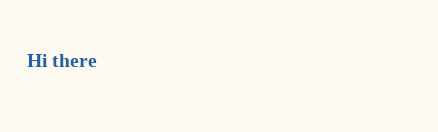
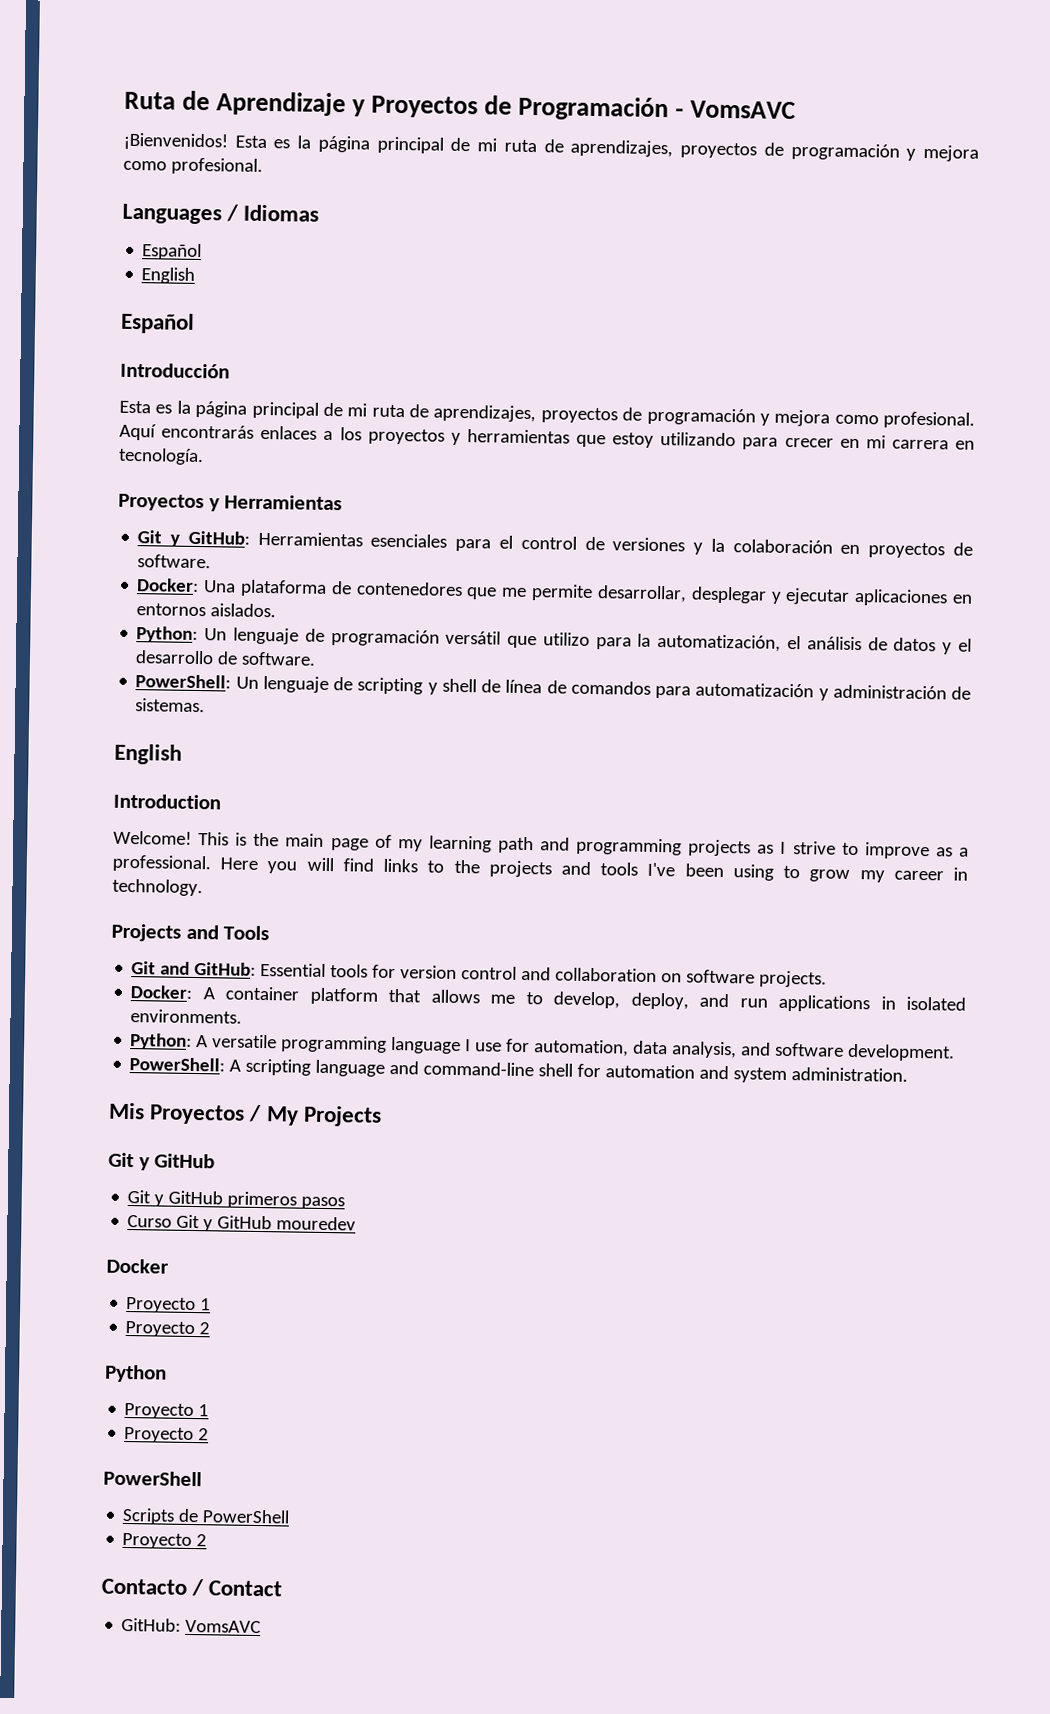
[27,54,98,67] Hi there -> [124,90,797,122] [123,132,980,162] [123,157,263,175] [122,203,320,225] [142,243,203,261] [141,267,196,284] [120,312,195,334] [120,362,230,379] [119,400,975,429] [119,423,975,450] [118,447,204,466] [118,493,343,512] [137,530,973,559] [137,554,212,569] [136,578,974,607] [136,603,277,618] [136,626,972,655] [135,650,317,666] [135,674,971,701] [135,698,206,713] [114,743,182,765] [113,793,221,810] [113,830,969,860] [112,854,968,883] [112,878,203,897] [111,923,270,942] [131,961,828,988] [130,985,967,1013] [130,1009,243,1024] [130,1033,956,1062] [129,1057,909,1084] [108,1102,382,1127] [108,1152,216,1171] [127,1190,346,1210] [127,1214,357,1232] [106,1258,169,1274] [126,1296,212,1314] [125,1320,211,1338] [104,1364,167,1383] [124,1402,210,1420] [124,1426,210,1444] [103,1470,202,1487] [122,1507,291,1525] [122,1532,208,1550] [101,1578,283,1597] [121,1617,262,1634] Ruta de Aprendizaje y Proyectos de Programación - VomsAVC // ¡Bienvenidos! Esta es la página principal de mi ruta de aprendizajes, proyectos de programación y mejora como profesional. // Languages / Idiomas // Español // English // Español // Introducción // Esta es la página principal de mi ruta de aprendizajes, proyectos de programación y mejora como profesional. Aquí encontrarás enlaces a los proyectos y herramientas que estoy utilizando para crecer en mi carrera en tecnología. // Proyectos y Herramientas // Git y GitHub: Herramientas esenciales para el control de versiones y la colaboración en proyectos de software. // Docker: Una plataforma de contenedores que me permite desarrollar, desplegar y ejecutar aplicaciones en entornos aislados. // Python: Un lenguaje de programación versátil que utilizo para la automatización, el análisis de datos y el desarrollo de software. // PowerShell: Un lenguaje de scripting y shell de línea de comandos para automatización y administración de sistemas. // English // Introduction // Welcome! This is the main page of my learning path and programming projects as I strive to improve as a professional. Here you will find links to the projects and tools I've been using to grow my career in technology. // Projects and Tools // Git and GitHub: Essential tools for version control and collaboration on software projects. // Docker: A container platform that allows me to develop, deploy, and run applications in isolated environments. // Python: A versatile programming language I use for automation, data analysis, and software development. // PowerShell: A scripting language and command-line shell for automation and system administration. // Mis Proyectos / My Projects // Git y GitHub // Git y GitHub primeros pasos // Curso Git y GitHub mouredev // Docker // Proyecto 1 // Proyecto 2 // Python // Proyecto 1 // Proyecto 2 // PowerShell // Scripts de PowerShell // Proyecto 2 // Contacto / Contact // GitHub: VomsAVC

